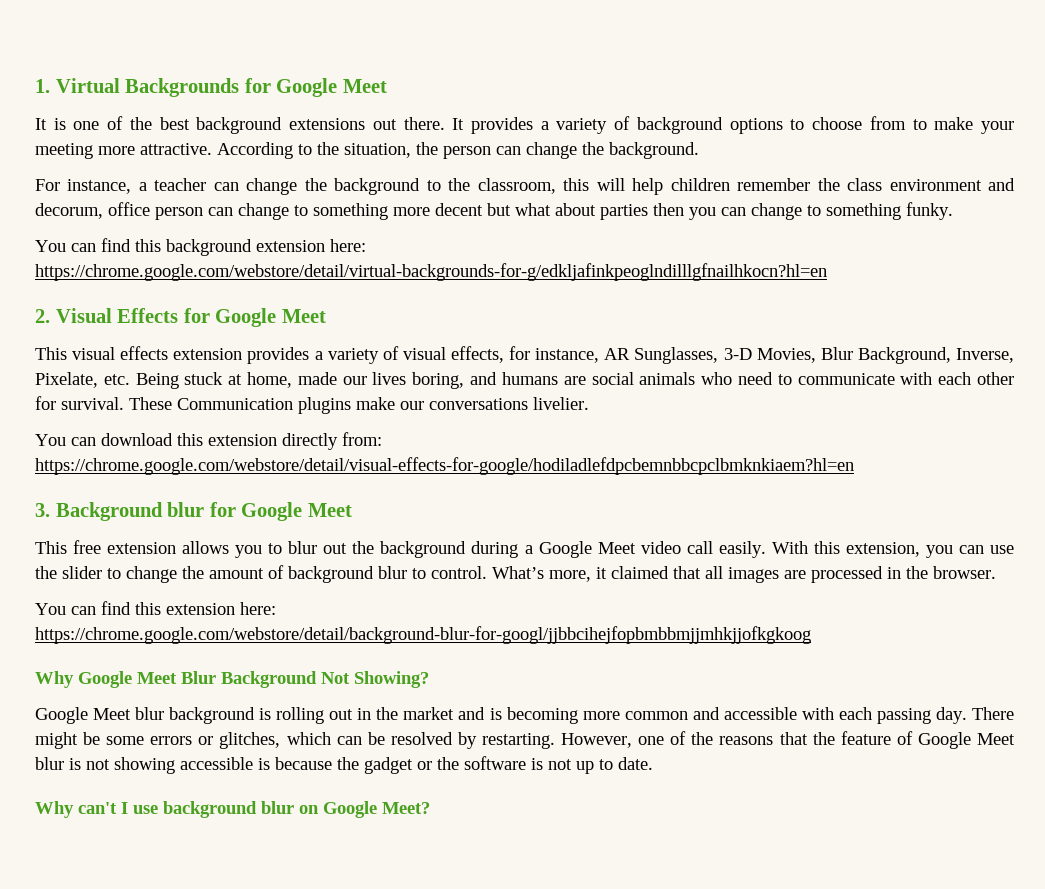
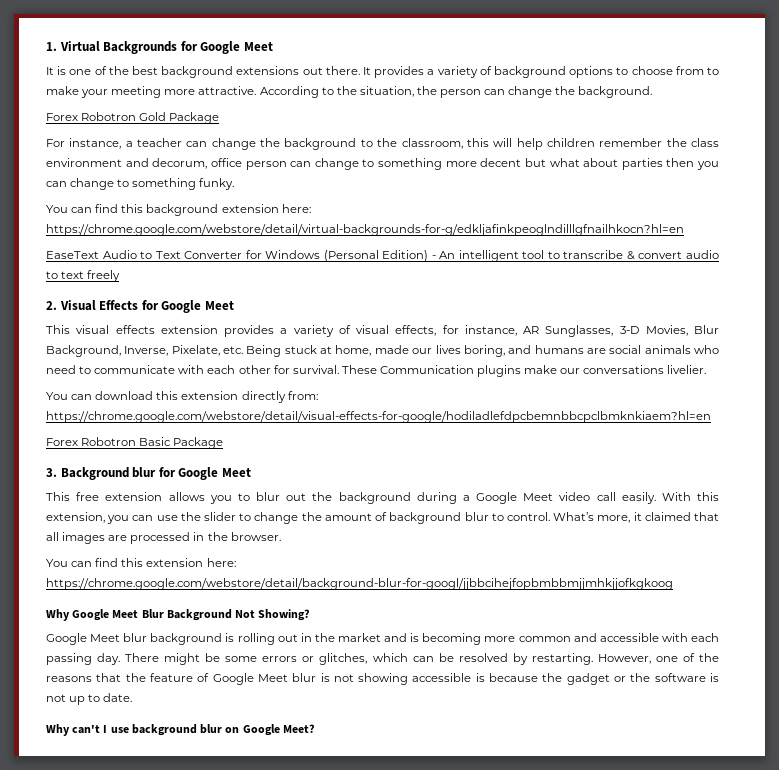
(699, 150) none -> [46,112,220,124] // Forex Robotron Gold Package
(827, 272) none -> [46,250,719,262] [46,270,121,282] // EaseText Audio to Text Converter for Windows (Personal Edition) - An intelligent tool to transcribe & convert audio to text freely
(854, 466) none -> [46,437,224,449] // Forex Robotron Basic Package

